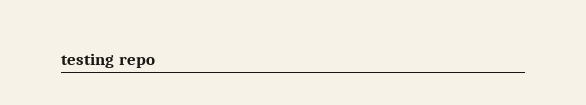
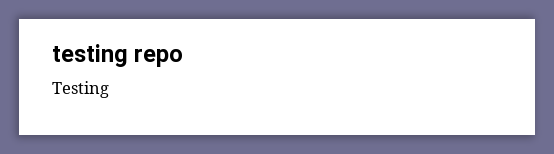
(155, 62) none -> [52,81,109,98] // Testing

